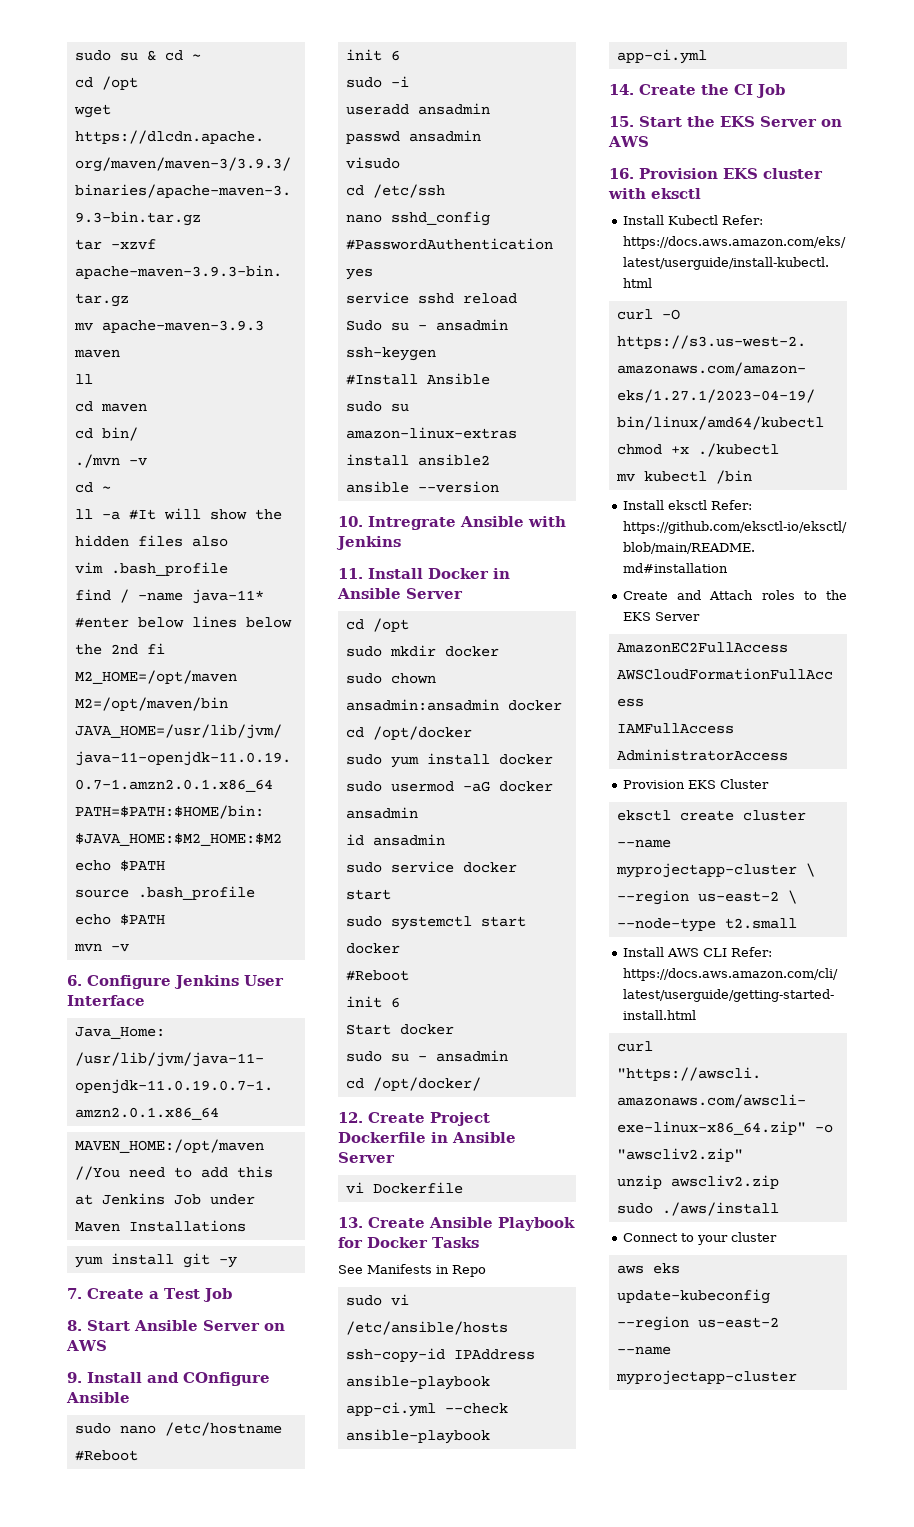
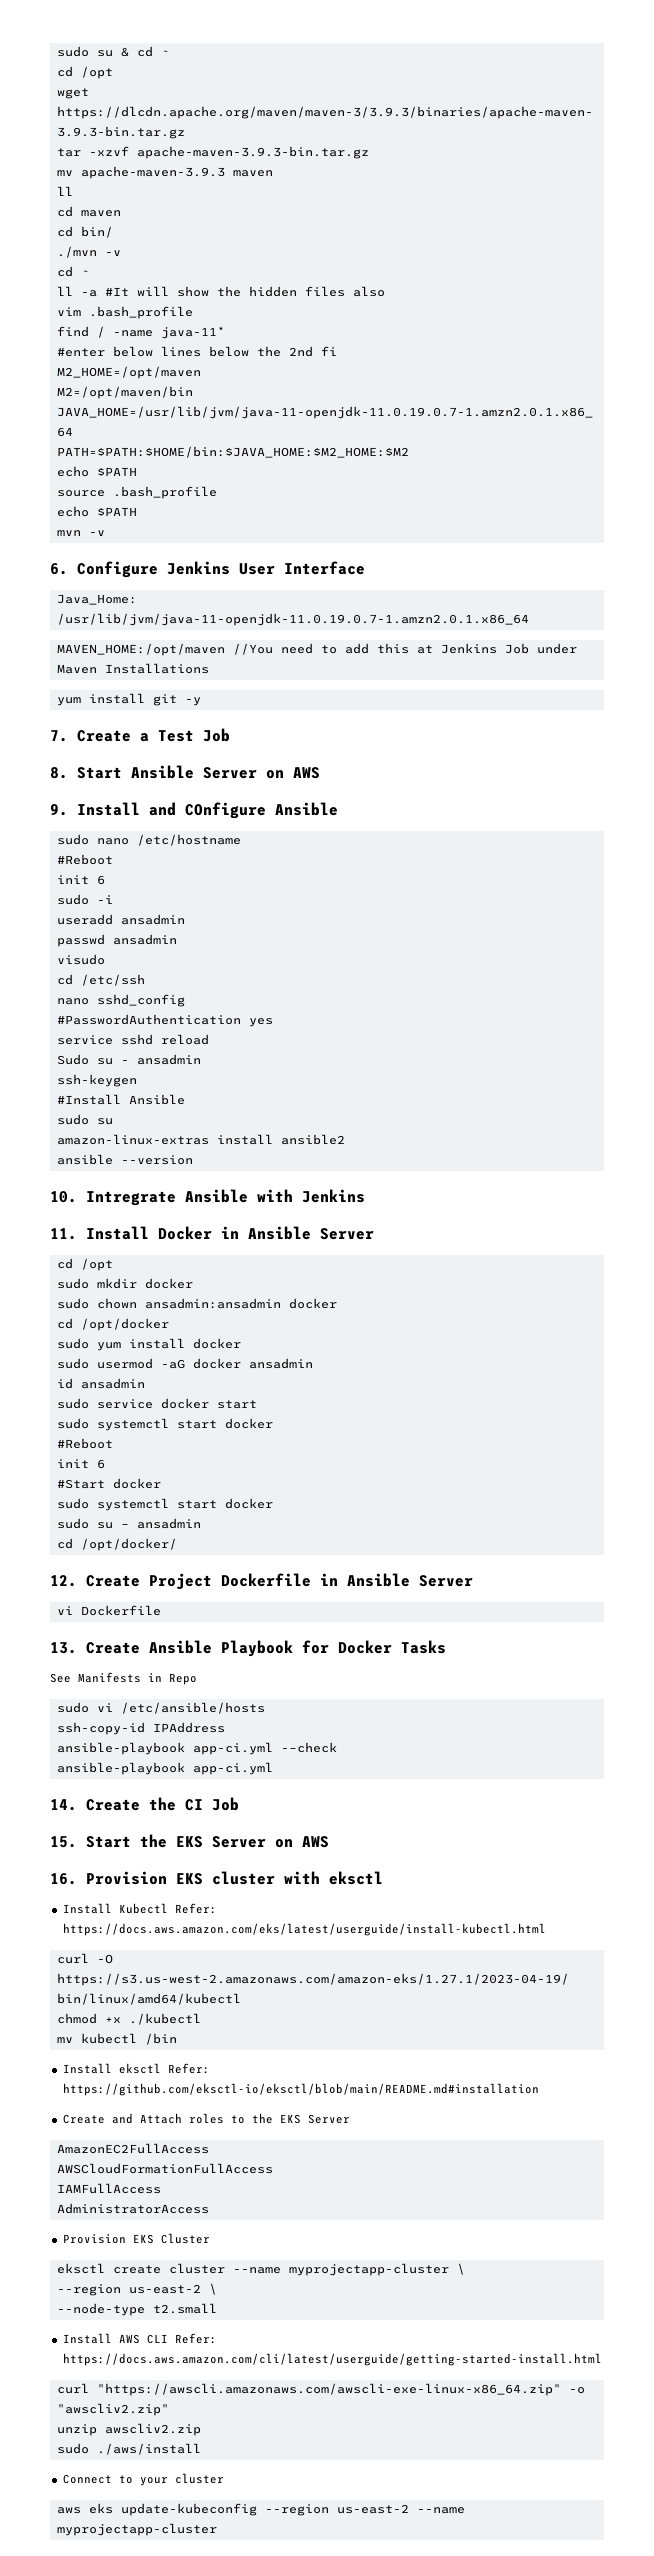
[345,1024,391,1035] Start -> [56,1478,161,1489] [56,1498,217,1511] #Start docker // sudo systemctl start

